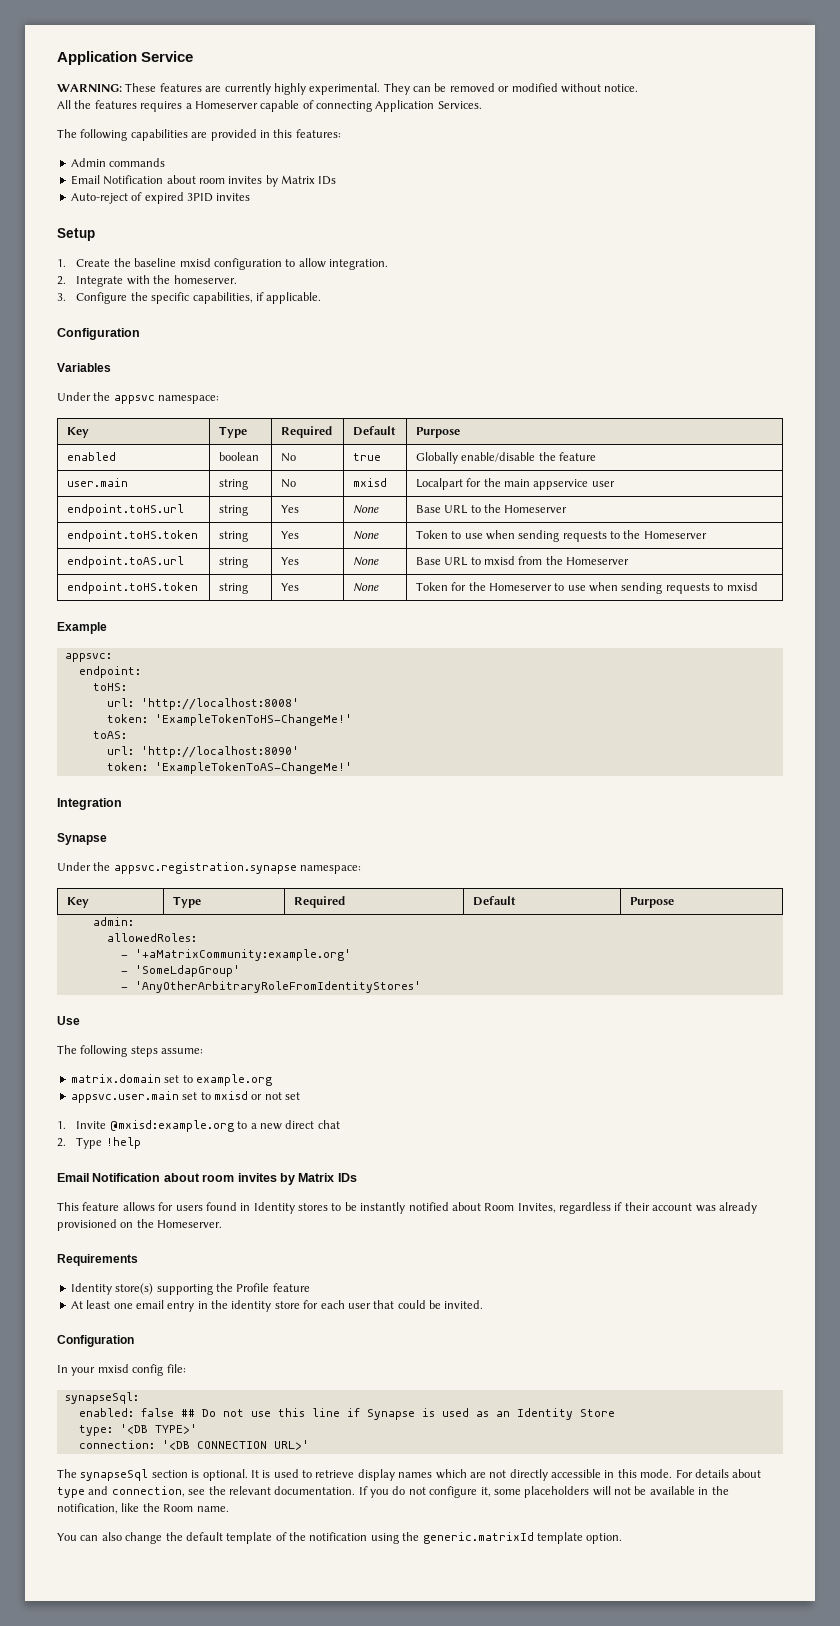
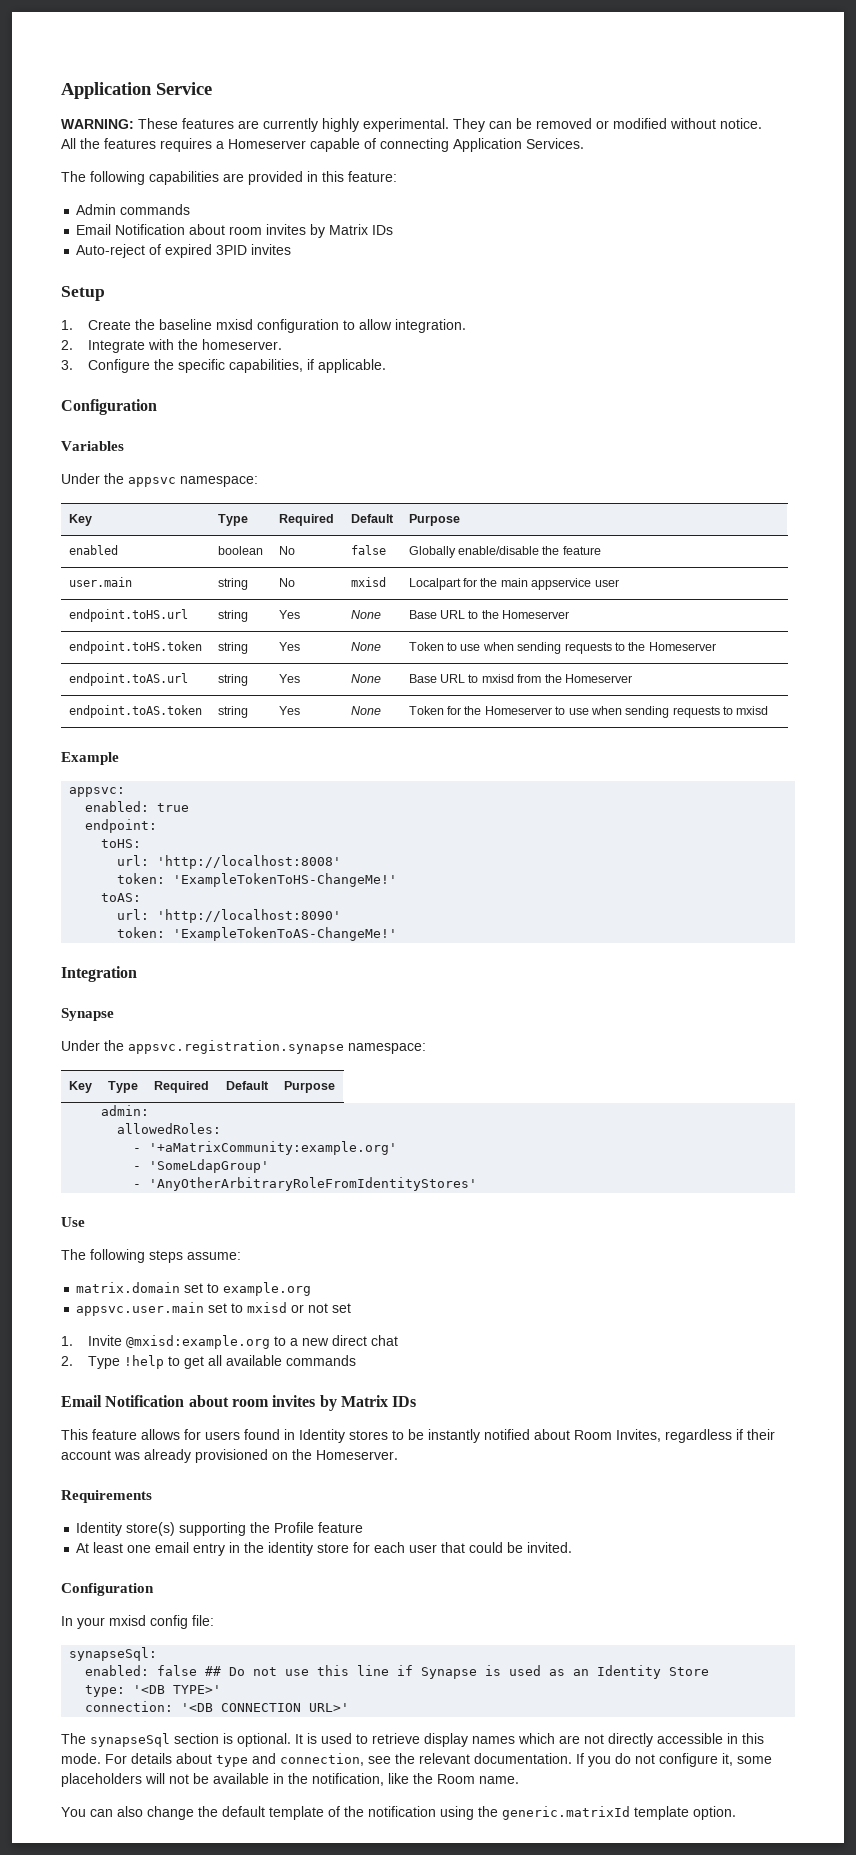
[295,129,341,138] features: -> [348,171,397,182] feature:
[352,453,381,461] true -> [350,545,386,555] false
[66,582,198,594] endpoint.toHS.token -> [68,705,202,718] endpoint.toAS.token
(112, 657) none -> [85,801,190,812] // enabled: true
(141, 1143) none -> [167,1355,356,1369] to get all available commands

